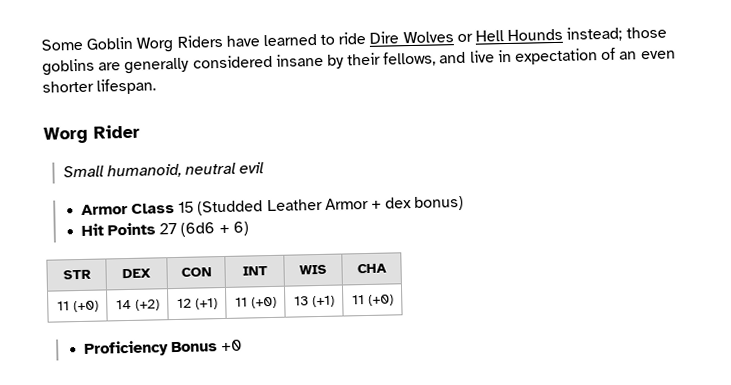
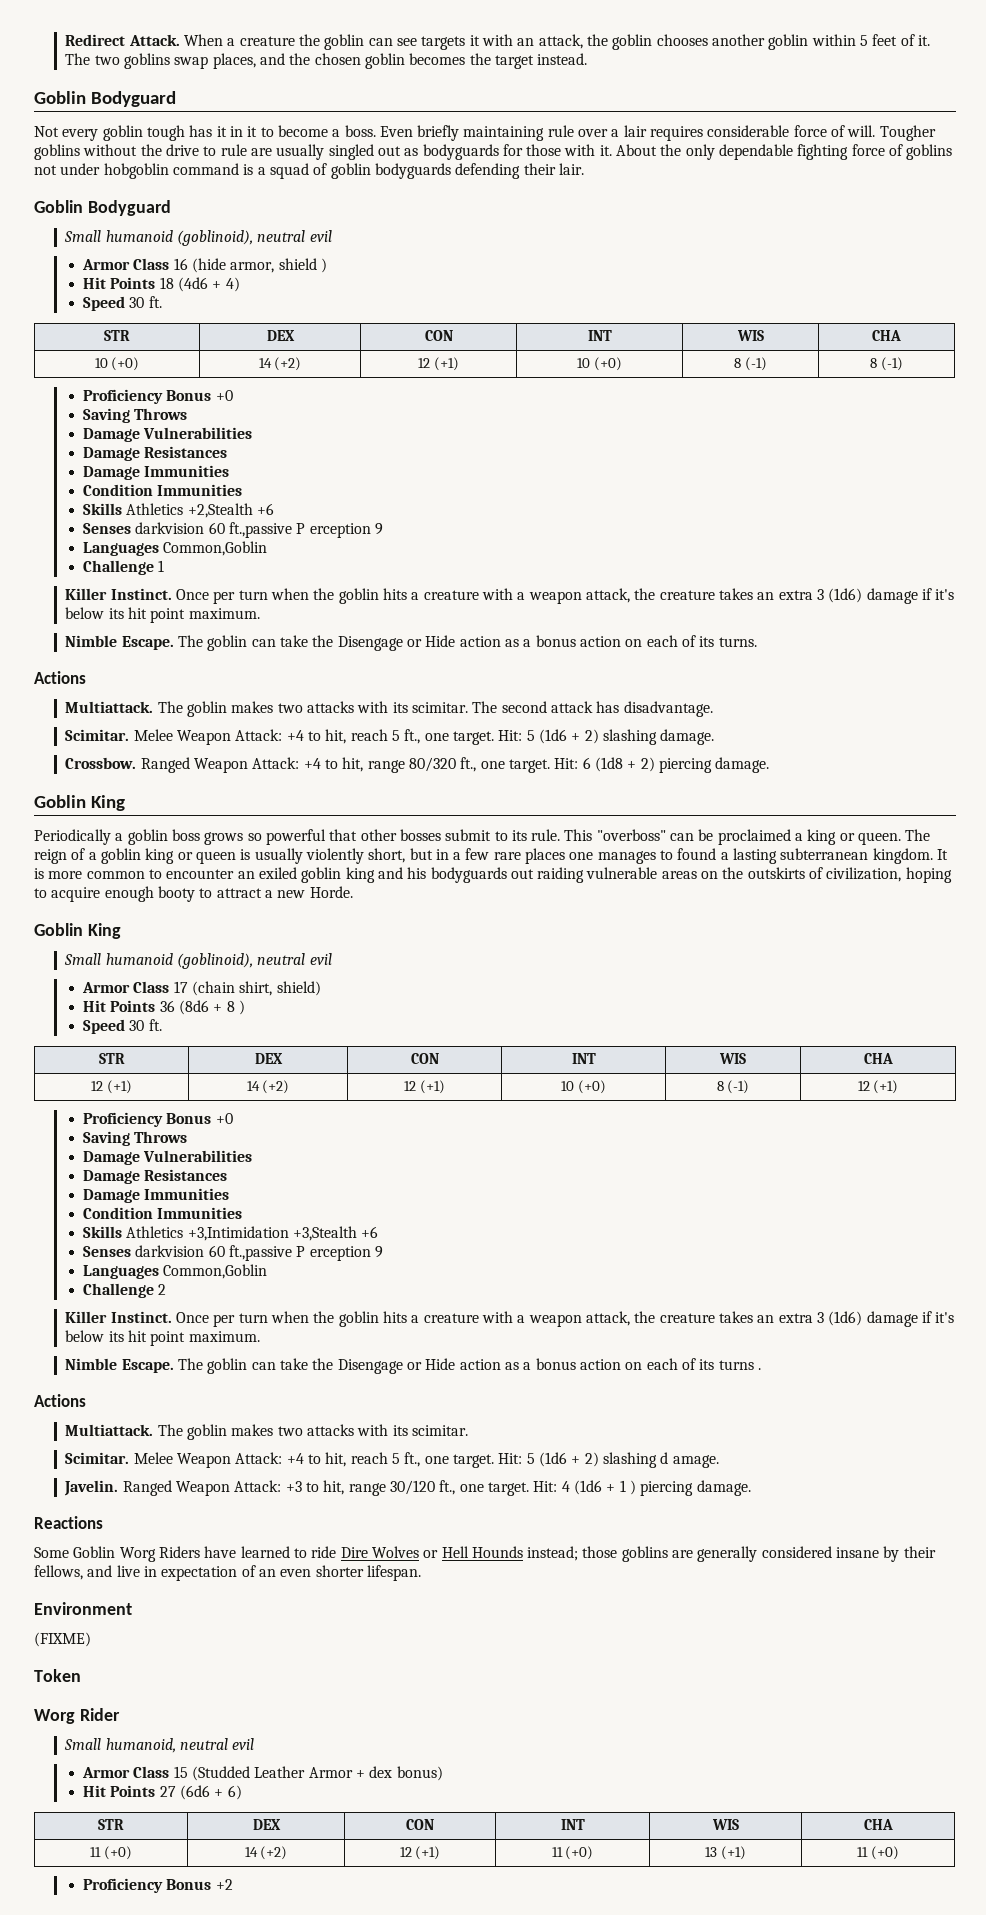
(41, 44) none -> [65,34,930,50] [65,53,588,69] [34,91,176,107] [34,125,936,141] [34,144,953,160] [34,163,584,179] [34,200,171,216] [64,230,332,246] [82,258,327,273] [83,277,240,292] [83,296,162,311] [104,330,130,341] [266,330,295,341] [424,330,453,341] [587,330,612,341] [736,330,764,341] [872,330,901,341] [94,357,140,371] [258,357,302,371] [418,357,459,371] [577,357,622,371] [734,357,767,371] [870,357,903,371] [83,389,233,404] [83,408,188,423] [83,427,253,442] [83,446,228,461] [83,465,230,480] [83,484,243,496] [83,503,275,518] [83,522,383,538] [83,541,268,556] [83,560,165,575] [65,588,955,604] [65,607,260,623] [65,635,757,651] [34,671,86,684] [65,701,713,717] [65,729,715,745] [65,757,770,773] [34,795,125,811] [34,829,931,845] [34,848,949,864] [34,867,952,883] [34,886,353,902] [34,923,121,939] [64,953,332,969] [82,981,321,996] [83,1000,245,1015] [83,1019,162,1034] [98,1053,125,1064] [254,1053,283,1064] [410,1053,439,1064] [571,1053,596,1064] [719,1053,746,1064] [863,1053,893,1064] [91,1080,132,1094] [246,1080,290,1094] [404,1080,445,1094] [561,1080,606,1094] [716,1080,750,1094] [857,1080,899,1094] [83,1112,233,1127] [83,1131,188,1146] [83,1150,253,1165] [83,1169,228,1184] [83,1188,230,1203] [83,1207,243,1219] [83,1226,379,1241] [83,1245,383,1261] [83,1264,268,1279] [83,1283,167,1298] [65,1311,955,1327] [65,1330,260,1346] [65,1358,761,1374] [34,1394,86,1407] [65,1424,469,1440] [65,1452,719,1468] [64,1480,751,1496] [34,1516,103,1529] Redirect Attack. When a creature the goblin can see targets it with an attack, the goblin chooses another goblin within 5 feet of it. The two goblins swap places, and the chosen goblin becomes the target instead. // Goblin Bodyguard // Not every goblin tough has it in it to become a boss. Even briefly maintaining rule over a lair requires considerable force of will. Tougher goblins without the drive to rule are usually singled out as bodyguards for those with it. About the only dependable fighting force of goblins not under hobgoblin command is a squad of goblin bodyguards defending their lair. // Goblin Bodyguard // Small humanoid (goblinoid), neutral evil // Armor Class 16 (hide armor, shield ) // Hit Points 18 (4d6 + 4) // Speed 30 ft. // STR | DEX | CON | INT | WIS | CHA // 10 (+0) | 14 (+2) | 12 (+1) | 10 (+0) | 8 (-1) | 8 (-1) // Proficiency Bonus +0 // Saving Throws // Damage Vulnerabilities // Damage Resistances // Damage Immunities // Condition Immunities // Skills Athletics +2,Stealth +6 // Senses darkvision 60 ft.,passive P erception 9 // Languages Common,Goblin // Challenge 1 // Killer Instinct. Once per turn when the goblin hits a creature with a weapon attack, the creature takes an extra 3 (1d6) damage if it's below its hit point maximum. // Nimble Escape. The goblin can take the Disengage or Hide action as a bonus action on each of its turns. // Actions // Multiattack. The goblin makes two attacks with its scimitar. The second attack has disadvantage. // Scimitar. Melee Weapon Attack: +4 to hit, reach 5 ft., one target. Hit: 5 (1d6 + 2) slashing damage. // Crossbow. Ranged Weapon Attack: +4 to hit, range 80/320 ft., one target. Hit: 6 (1d8 + 2) piercing damage. // Goblin King // Periodically a goblin boss grows so powerful that other bosses submit to its rule. This "overboss" can be proclaimed a king or queen. The reign of a goblin king or queen is usually violently short, but in a few rare places one manages to found a lasting subterranean kingdom. It is more common to encounter an exiled goblin king and his bodyguards out raiding vulnerable areas on the outskirts of civilization, hoping to acquire enough booty to attract a new Horde. // Goblin King // Small humanoid (goblinoid), neutral evil // Armor Class 17 (chain shirt, shield) // Hit Points 36 (8d6 + 8 ) // Speed 30 ft. // STR | DEX | CON | INT | WIS | CHA // 12 (+1) | 14 (+2) | 12 (+1) | 10 (+0) | 8 (-1) | 12 (+1) // Proficiency Bonus +0 // Saving Throws // Damage Vulnerabilities // Damage Resistances // Damage Immunities // Condition Immunities // Skills Athletics +3,Intimidation +3,Stealth +6 // Senses darkvision 60 ft.,passive P erception 9 // Languages Common,Goblin // Challenge 2 // Killer Instinct. Once per turn when the goblin hits a creature with a weapon attack, the creature takes an extra 3 (1d6) damage if it's below its hit point maximum. // Nimble Escape. The goblin can take the Disengage or Hide action as a bonus action on each of its turns . // Actions // Multiattack. The goblin makes two attacks with its scimitar. // Scimitar. Melee Weapon Attack: +4 to hit, reach 5 ft., one target. Hit: 5 (1d6 + 2) slashing d amage. // Javelin. Ranged Weapon Attack: +3 to hit, range 30/120 ft., one target. Hit: 4 (1d6 + 1 ) piercing damage. // Reactions //
(157, 86) none -> [34,1602,132,1615] [34,1632,91,1647] [34,1669,81,1682] // Environment // (FIXME) // Token
[221,339,243,352] +0 -> [215,1879,233,1890] +2

